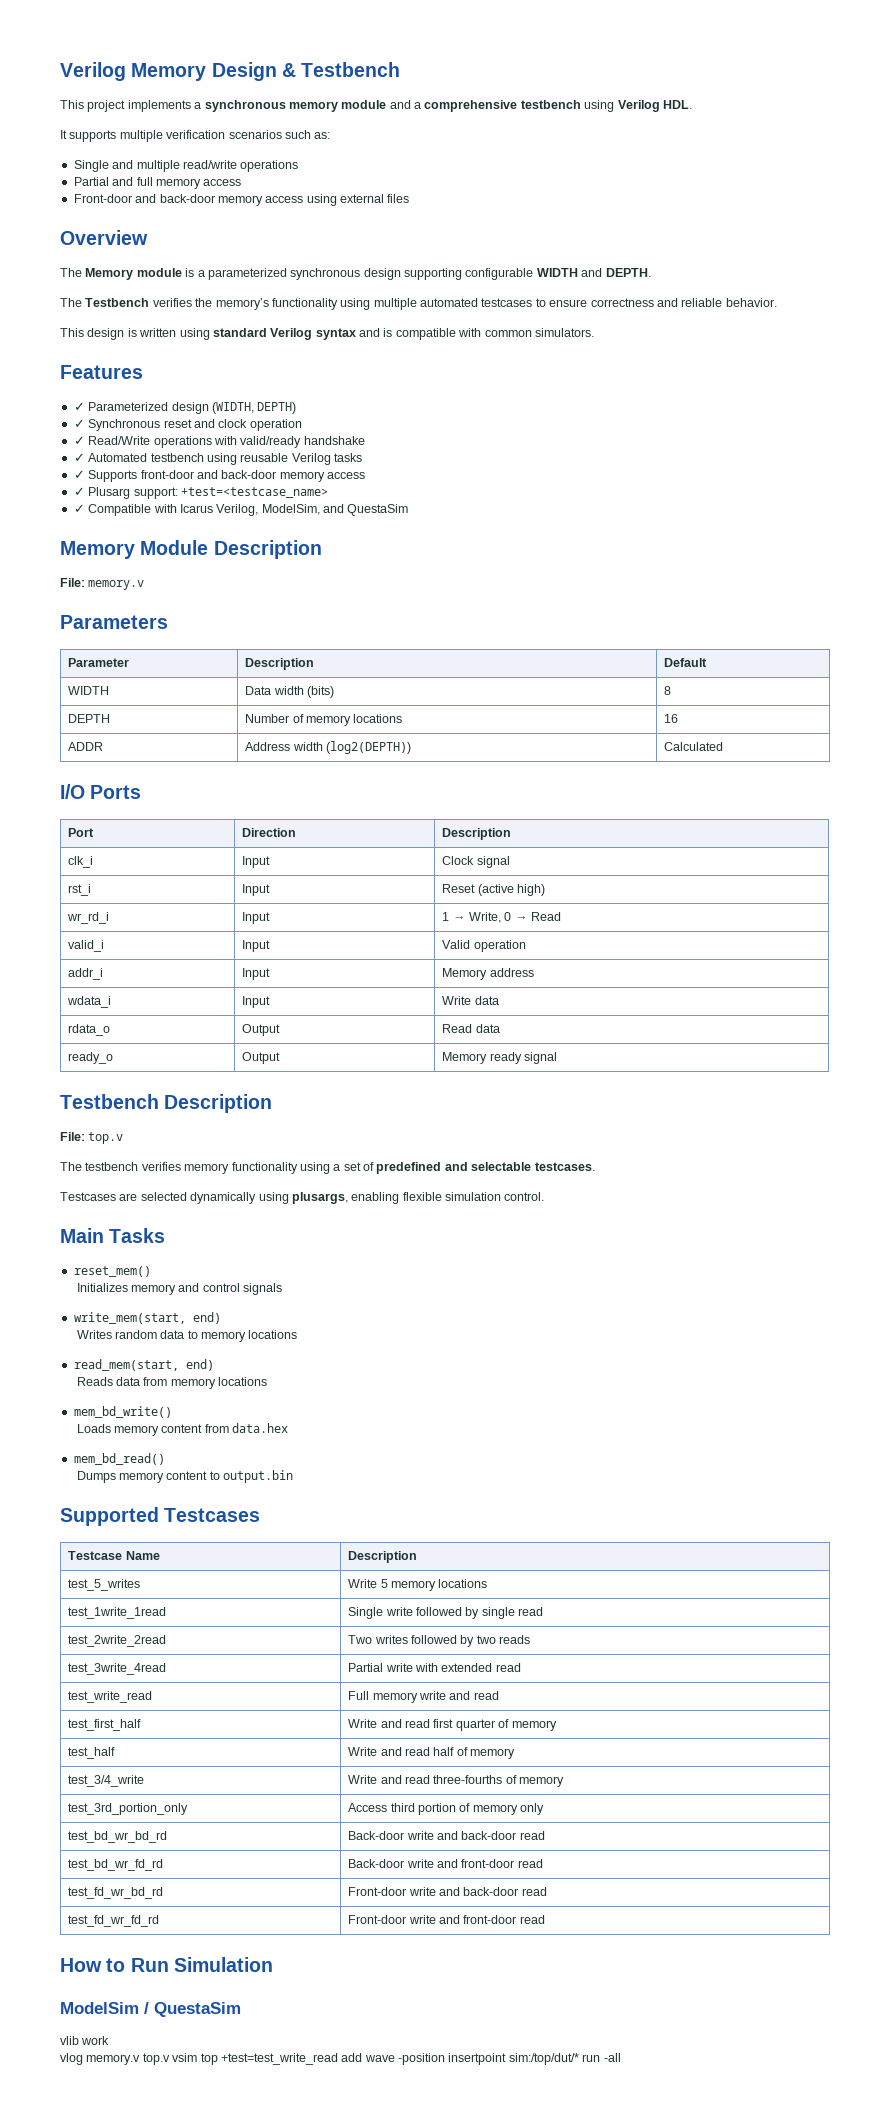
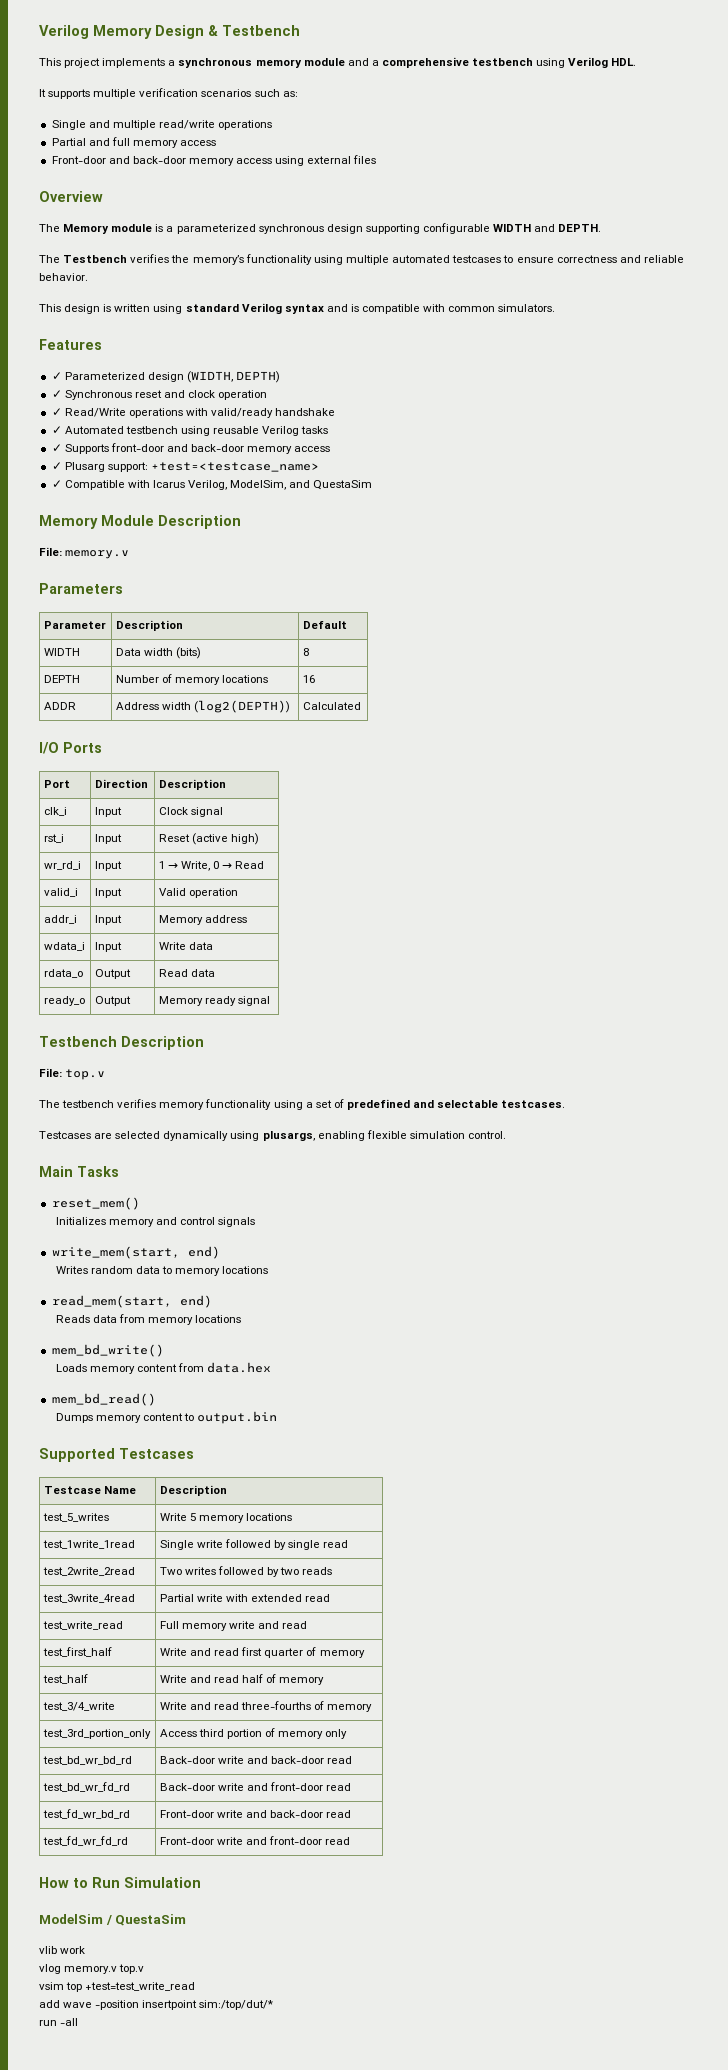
(170, 2059) none -> (145, 1969) //
(338, 2059) none -> (196, 1986) //
(579, 2059) none -> (274, 2005) //

